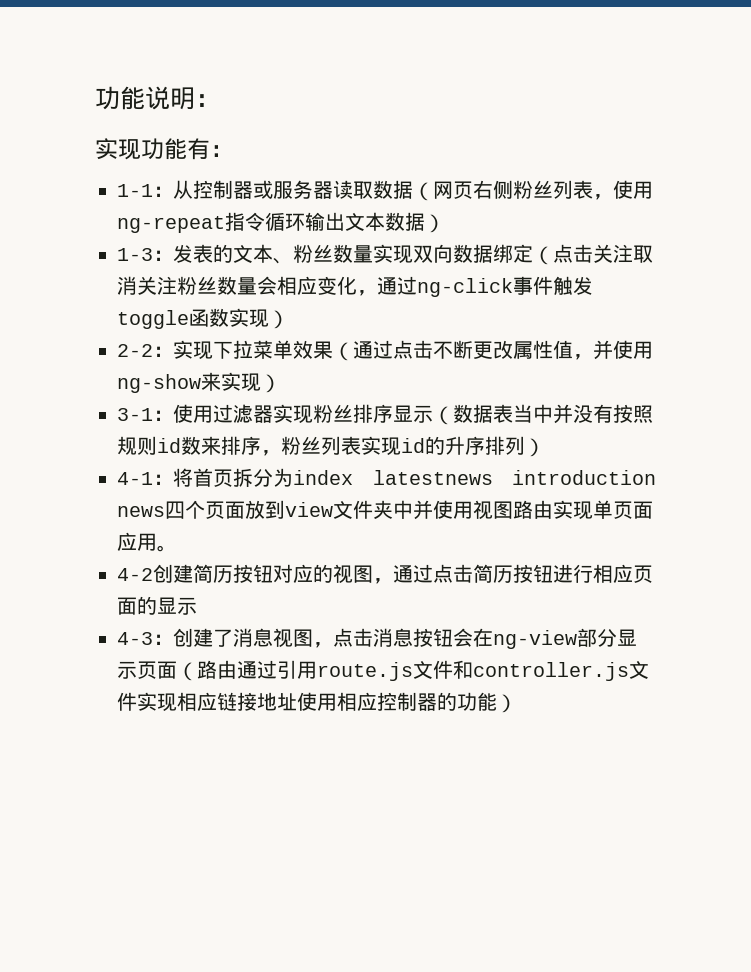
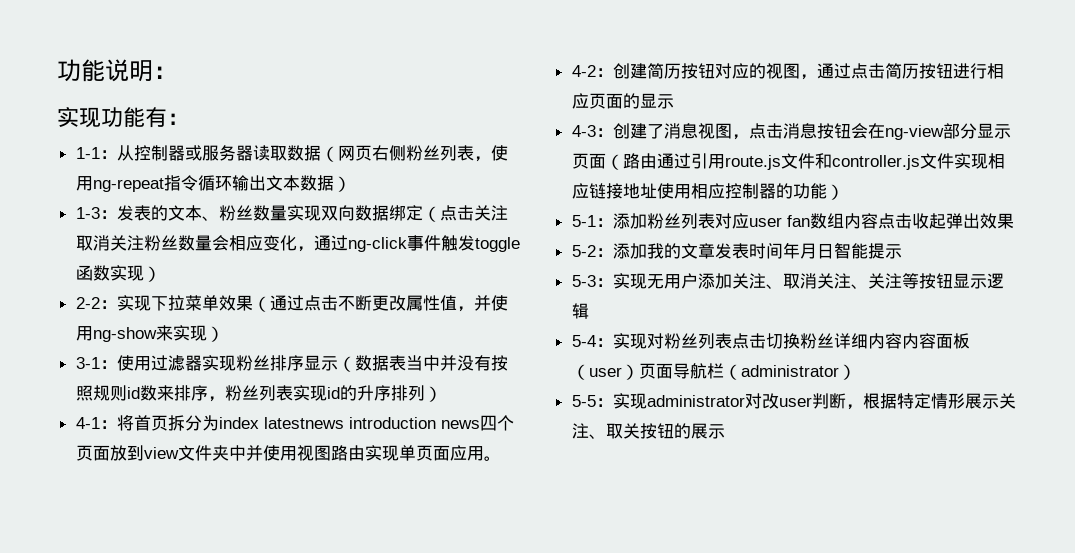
(153, 574) none -> [595,68,613,77] ：
(517, 703) none -> [571,213,1014,229] [571,242,902,259] [571,273,1004,289] [571,303,589,319] [571,333,970,349] [571,363,856,380] [571,393,1016,410] [571,423,725,439] // 5-1：添加粉丝列表对应user fan数组内容点击收起弹出效果 // 5-2：添加我的文章发表时间年月日智能提示 // 5-3：实现无用户添加关注、取消关注、关注等按钮显示逻辑 // 5-4：实现对粉丝列表点击切换粉丝详细内容内容面板（user）页面导航栏（administrator） // 5-5：实现administrator对改user判断，根据特定情形展示关注、取关按钮的展示

